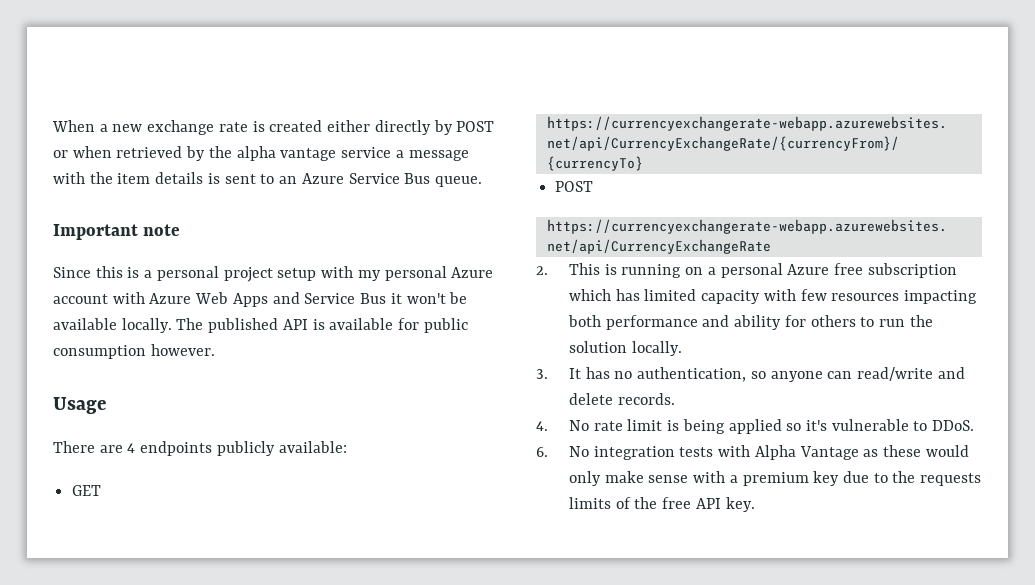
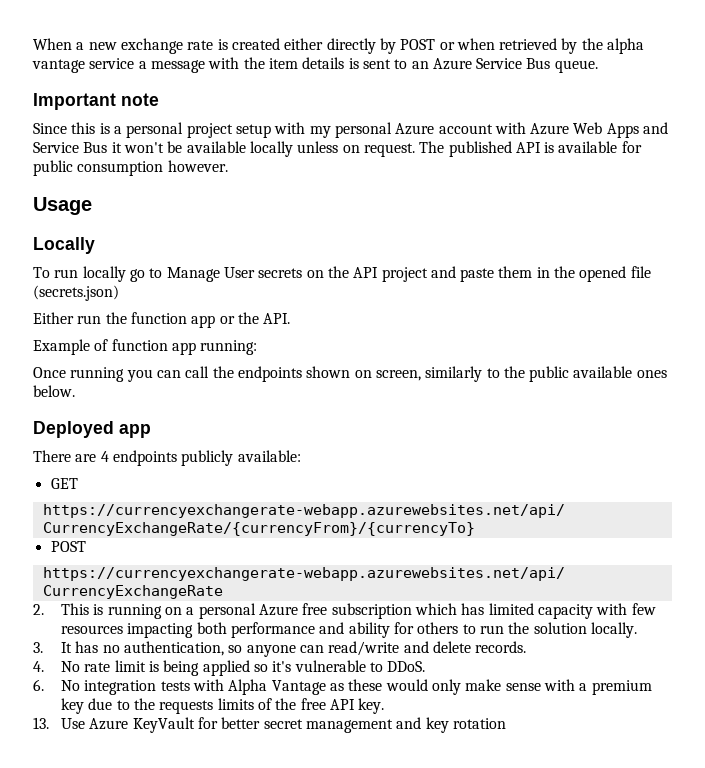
[121,318,172,333] locally. -> [249,141,415,157] locally unless on request.
(106, 405) none -> [33,237,95,254] [33,266,651,282] [33,285,119,301] [33,312,291,328] [33,339,258,355] [33,366,667,382] [33,385,75,397] [33,421,151,438] // Locally // To run locally go to Manage User secrets on the API project and paste them in the opened file (secrets.json) // Either run the function app or the API. // Example of function app running: // Once running you can call the endpoints shown on screen, similarly to the public available ones below. // Deployed app
(755, 504) none -> [33,717,506,733] // 13. Use Azure KeyVault for better secret management and key rotation

